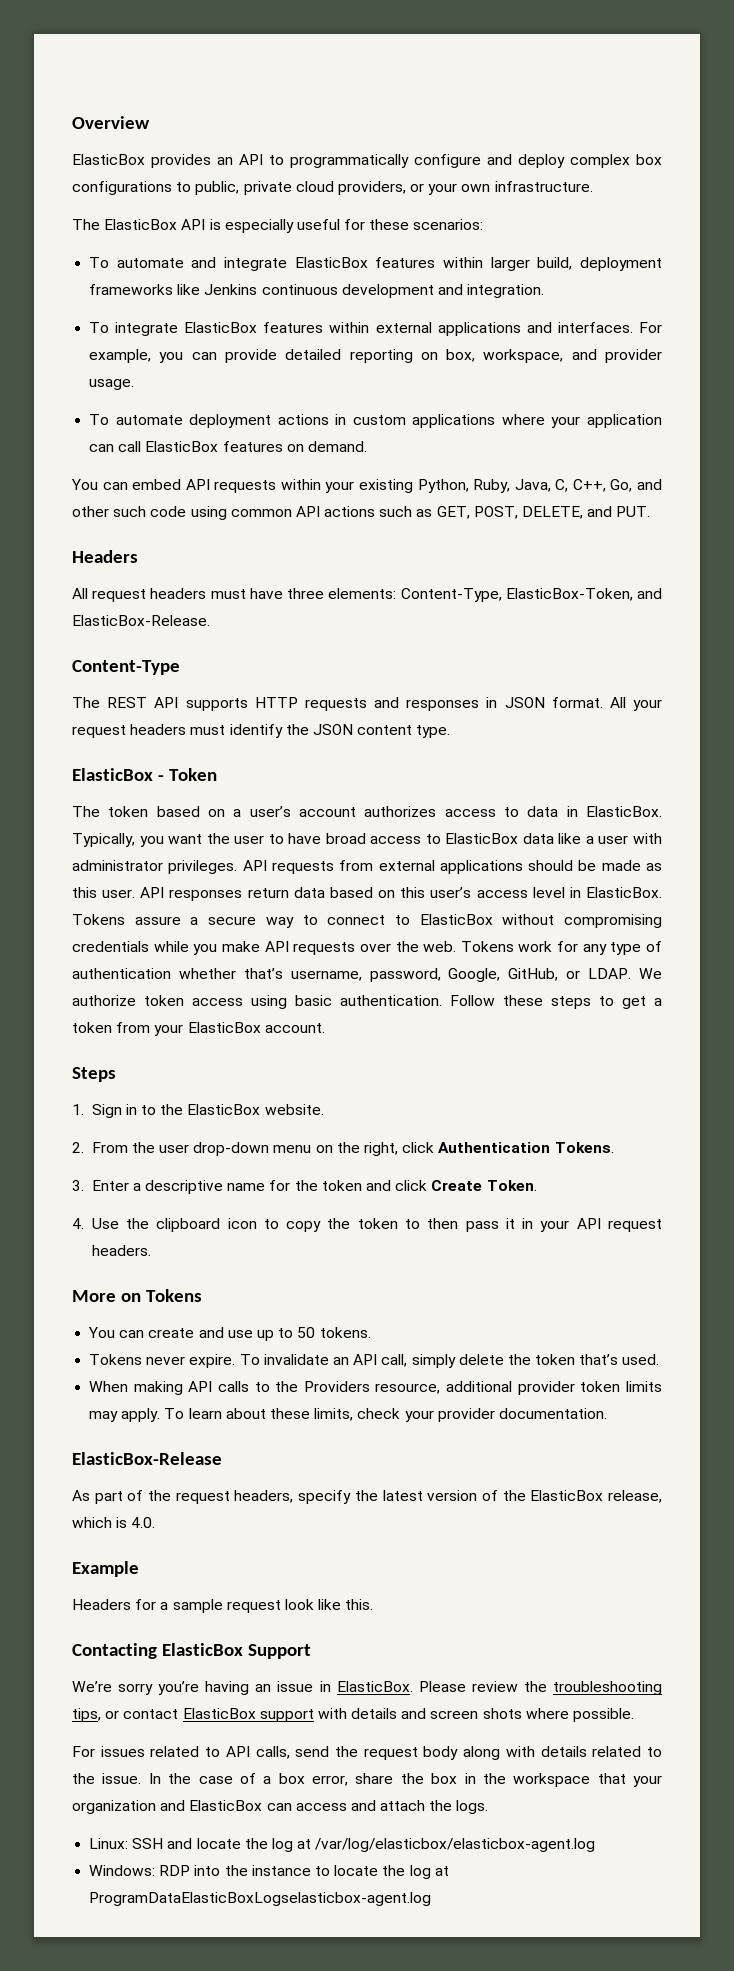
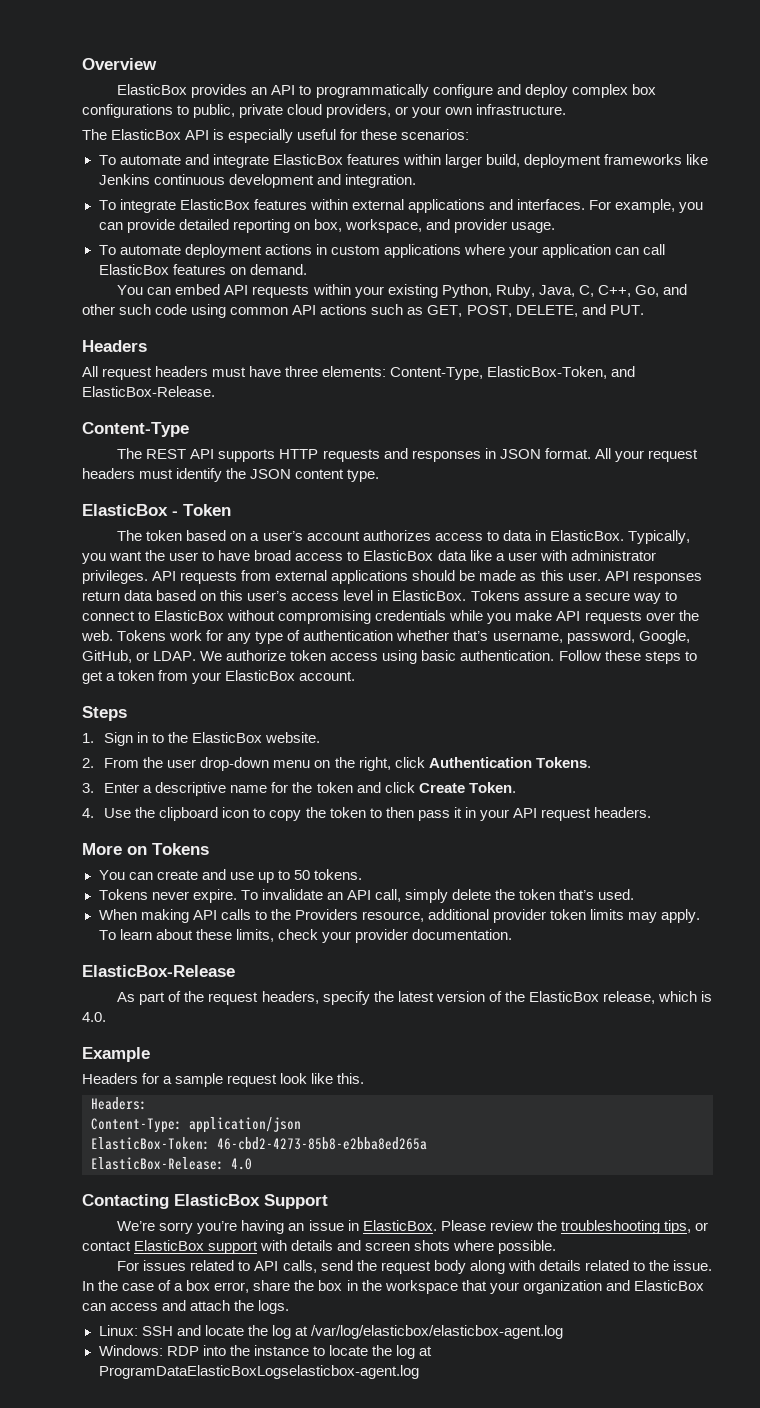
(374, 1604) none -> [91,1097,147,1110] [91,1117,301,1133] [91,1137,427,1150] [91,1157,252,1170] // Headers: // Content-Type: application/json // ElasticBox-Token: 46-cbd2-4273-85b8-e2bba8ed265a // ElasticBox-Release: 4.0

